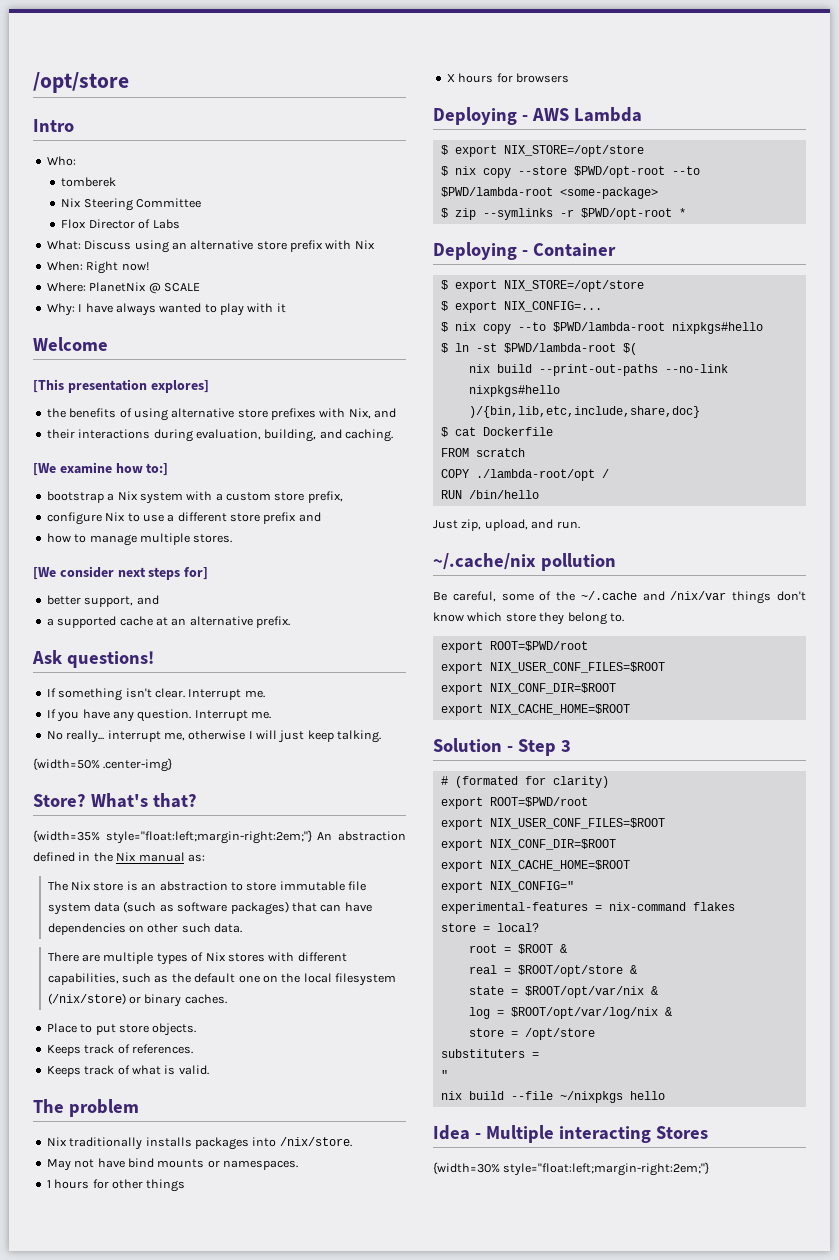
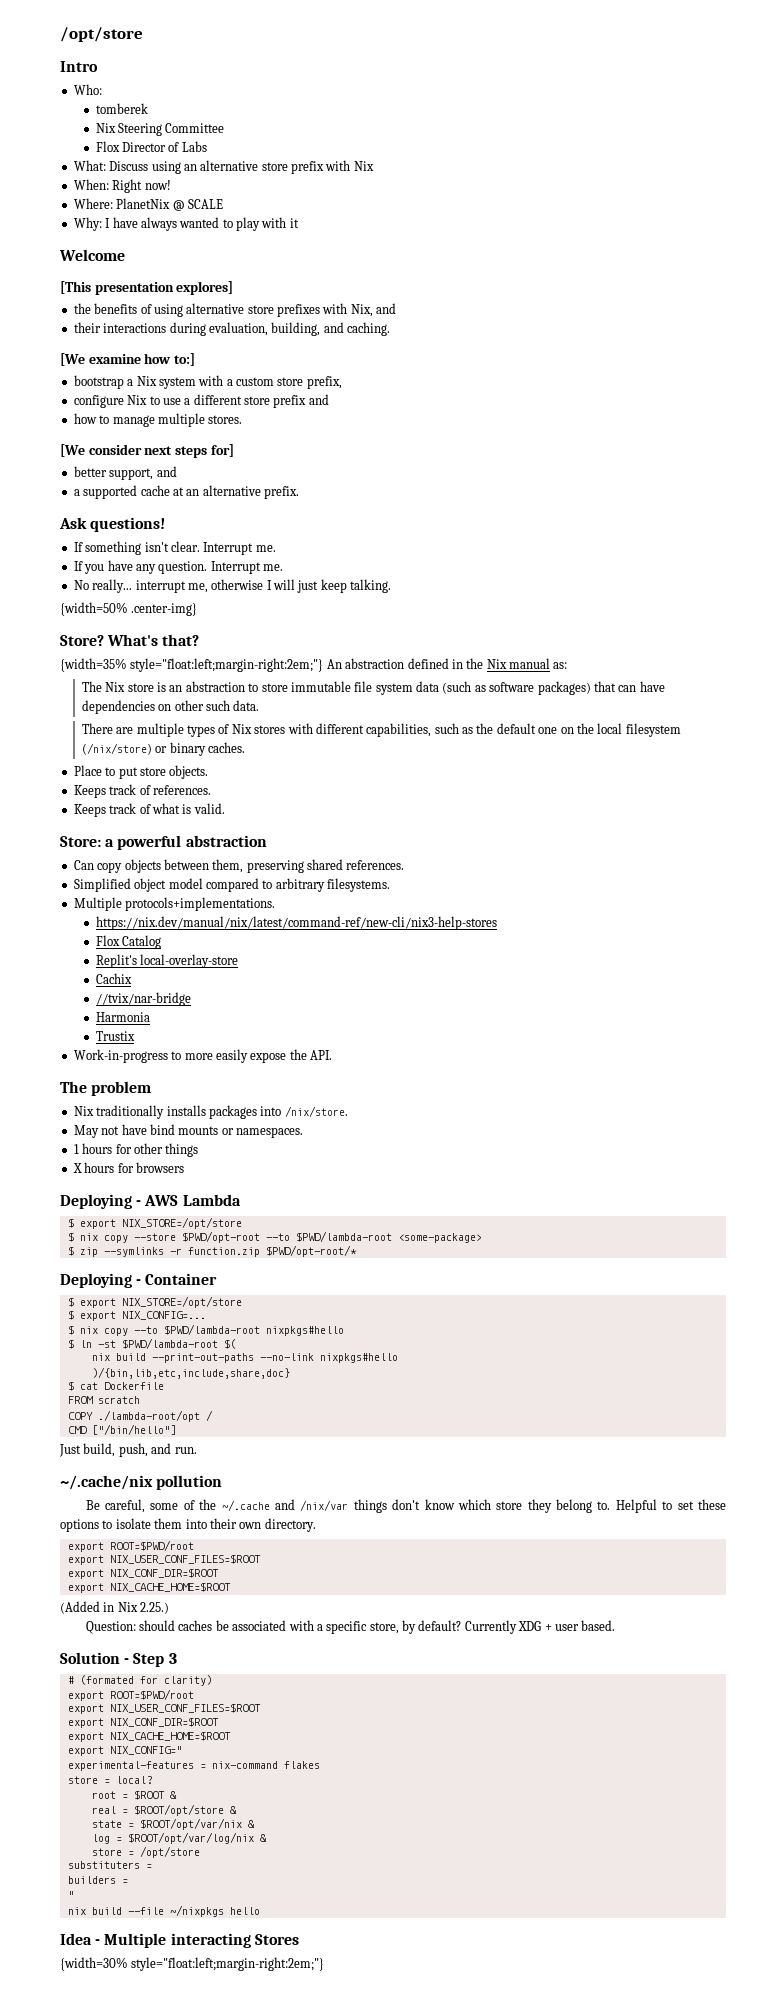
(209, 1070) none -> [60,835,267,850] [73,859,405,873] [73,878,390,892] [73,897,276,911] [95,916,497,930] [95,935,162,949] [95,954,239,968] [95,973,132,984] [95,992,191,1006] [95,1012,150,1022] [95,1031,135,1041] [73,1049,332,1063] // Store: a powerful abstraction // Can copy objects between them, preserving shared references. // Simplified object model compared to arbitrary filesystems. // Multiple protocols+implementations. // https://nix.dev/manual/nix/latest/command-ref/new-cli/nix3-help-stores // Flox Catalog // Replit's local-overlay-store // Cachix // //tvix/nar-bridge // Harmonia // Trustix // Work-in-progress to more easily expose the API.
[580,208,686,220] $PWD/opt-root * -> [187,1245,357,1257] function.zip $PWD/opt-root/*
[440,490,539,499] RUN /bin/hello -> [67,1424,176,1435] CMD ["/bin/hello"]
[461,519,528,531] zip, upload, -> [83,1443,148,1457] build, push,
[440,641,588,653] [440,662,665,674] [440,683,616,695] [440,704,630,716] // export ROOT=$PWD/root // export NIX_USER_CONF_FILES=$ROOT // export NIX_CONF_DIR=$ROOT // export NIX_CACHE_HOME=$ROOT -> [615,1499,726,1513] [60,1518,316,1532] [67,1540,194,1552] [67,1554,261,1565] [67,1568,219,1579] [67,1582,231,1593] [60,1601,170,1614] [85,1620,616,1634] Helpful to set these options to isolate them into their own directory. // export ROOT=$PWD/root // export NIX_USER_CONF_FILES=$ROOT // export NIX_CONF_DIR=$ROOT // export NIX_CACHE_HOME=$ROOT // (Added in Nix 2.25.) // Question: should caches be associated with a specific store, by default? Currently XDG + user based.
(539, 1055) none -> [67,1876,128,1884] // builders =

